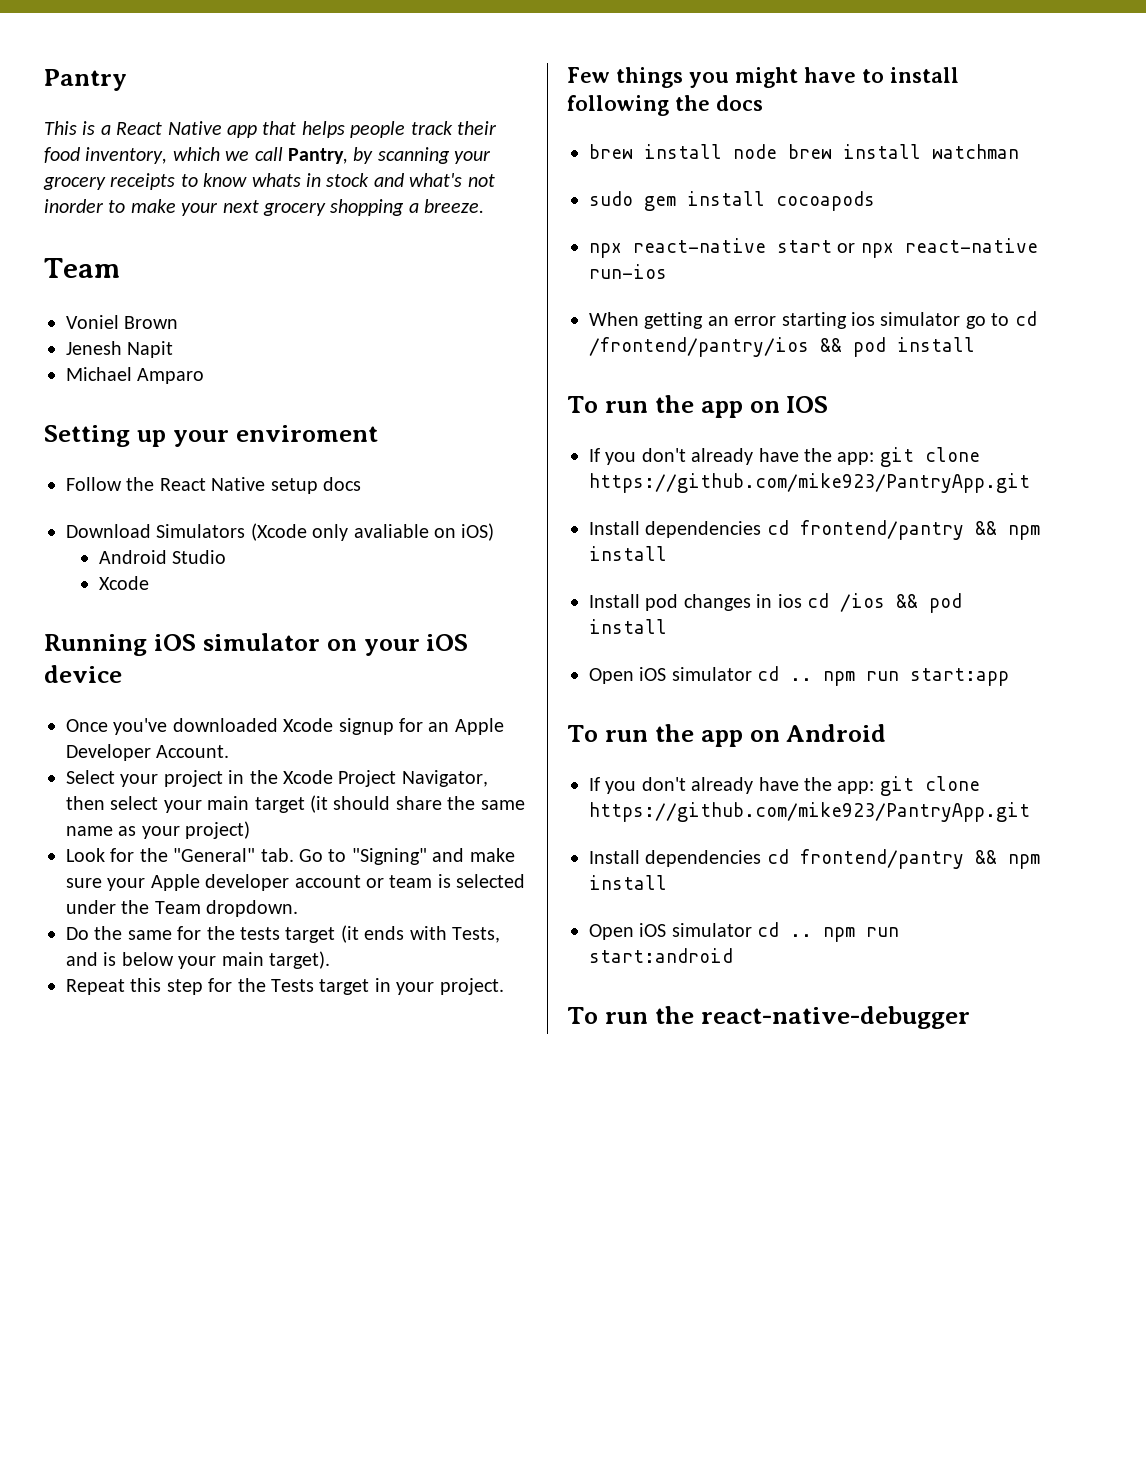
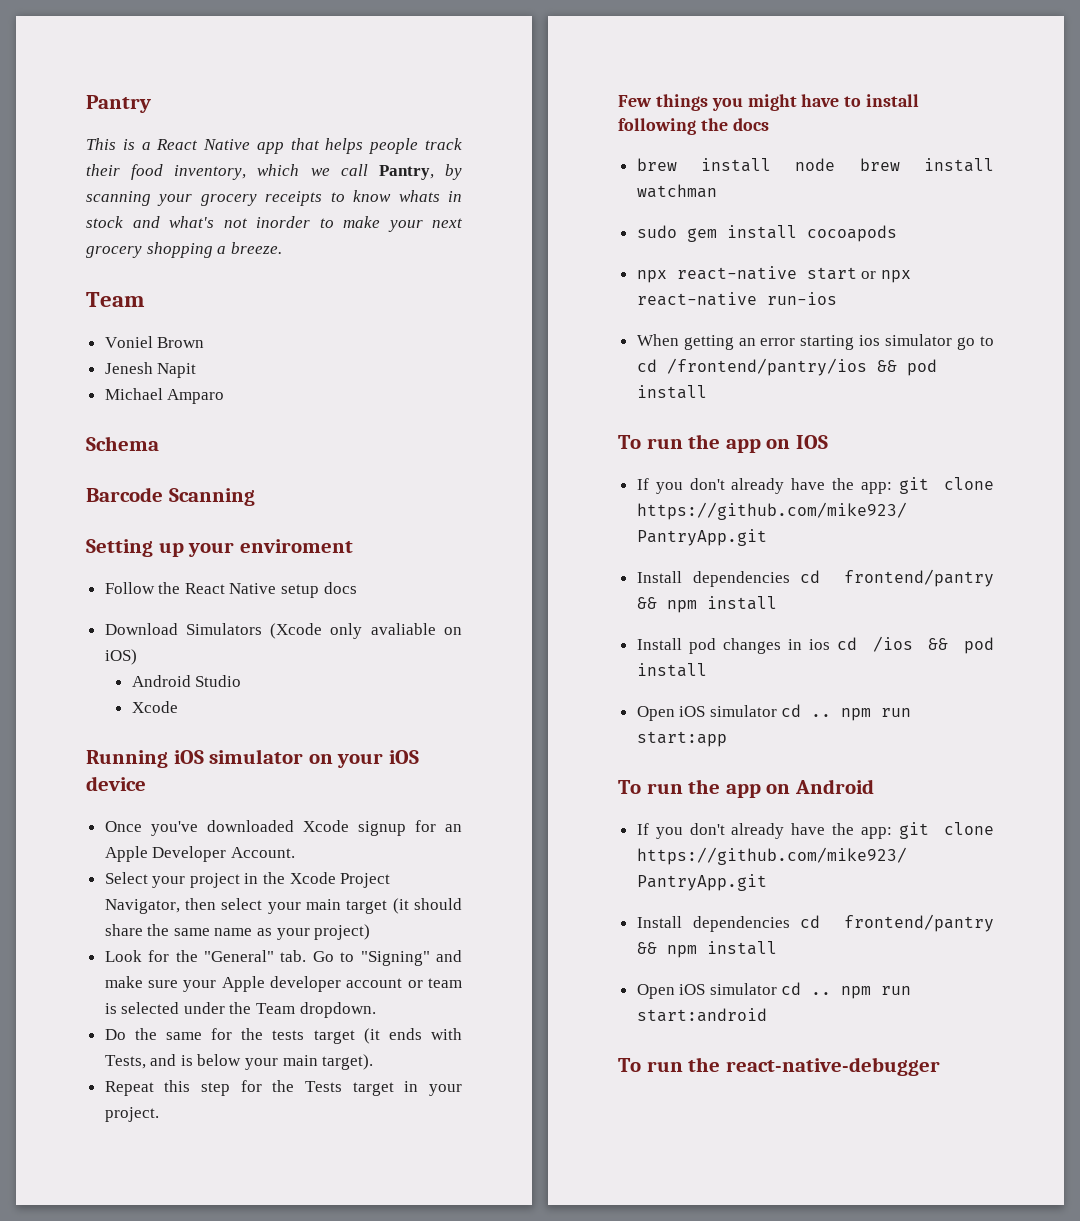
(205, 376) none -> [86,436,159,451] [86,487,255,506] // Schema // Barcode Scanning

